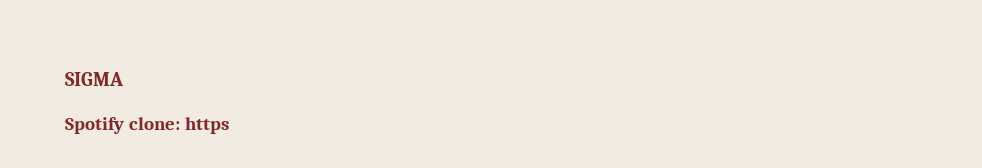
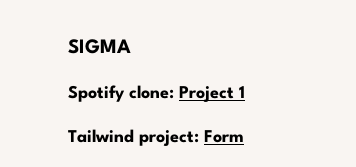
[184,117,229,134] https -> [179,86,245,102] [68,129,244,146] Project 1 // Tailwind project: Form

